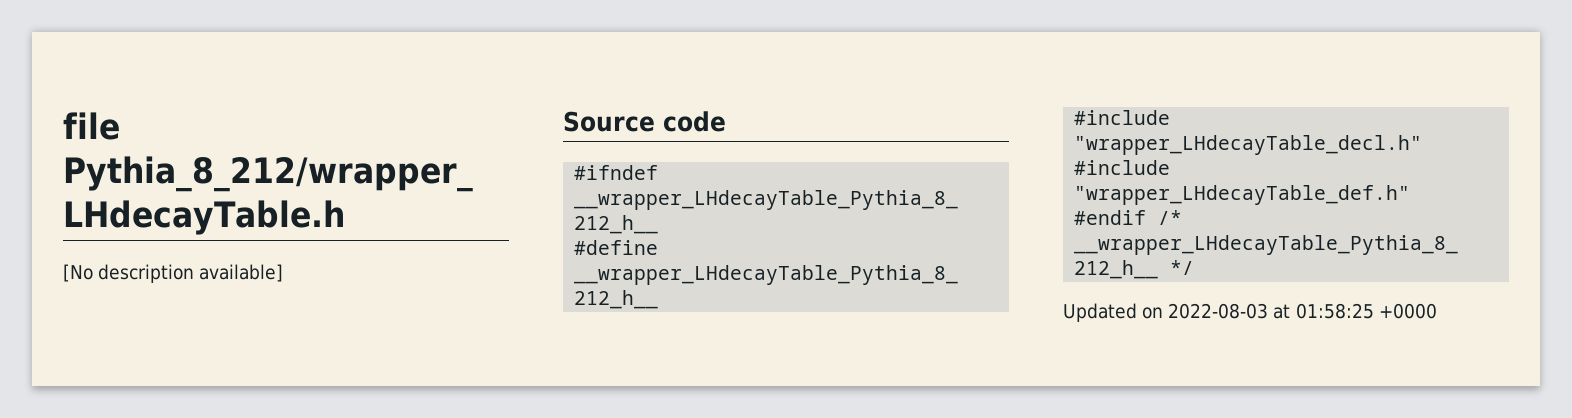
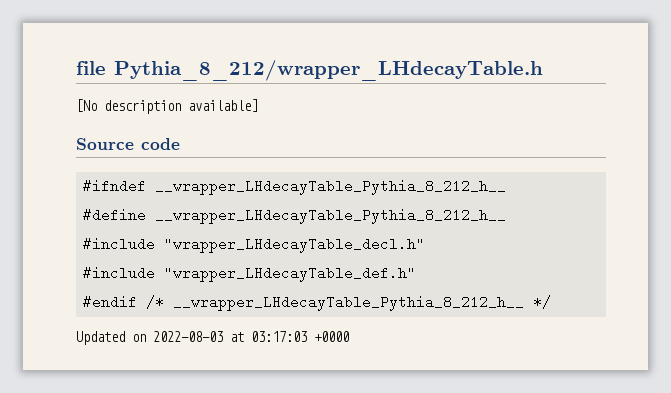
[1295,303,1374,319] 01:58:25 -> [251,331,307,342] 03:17:03

